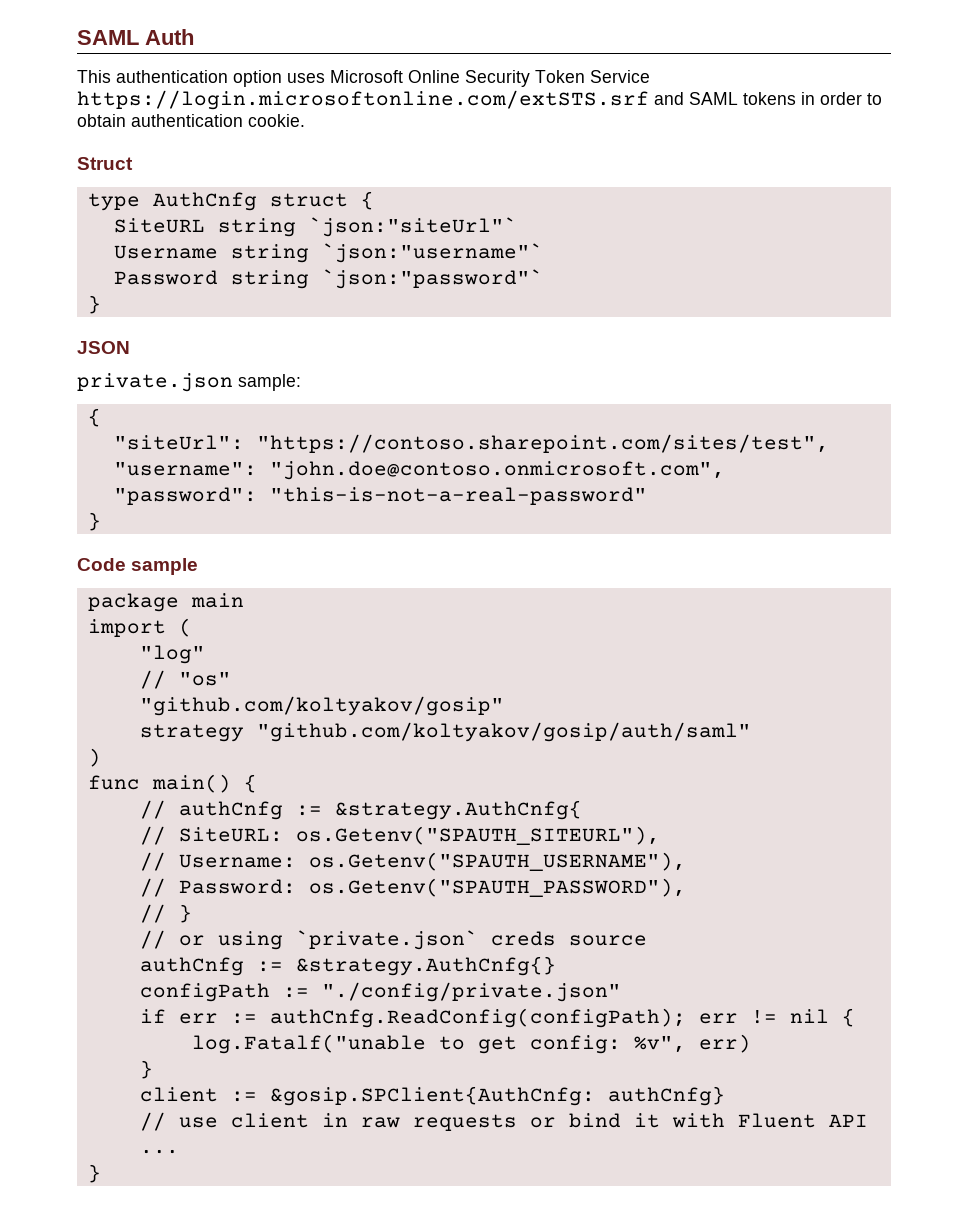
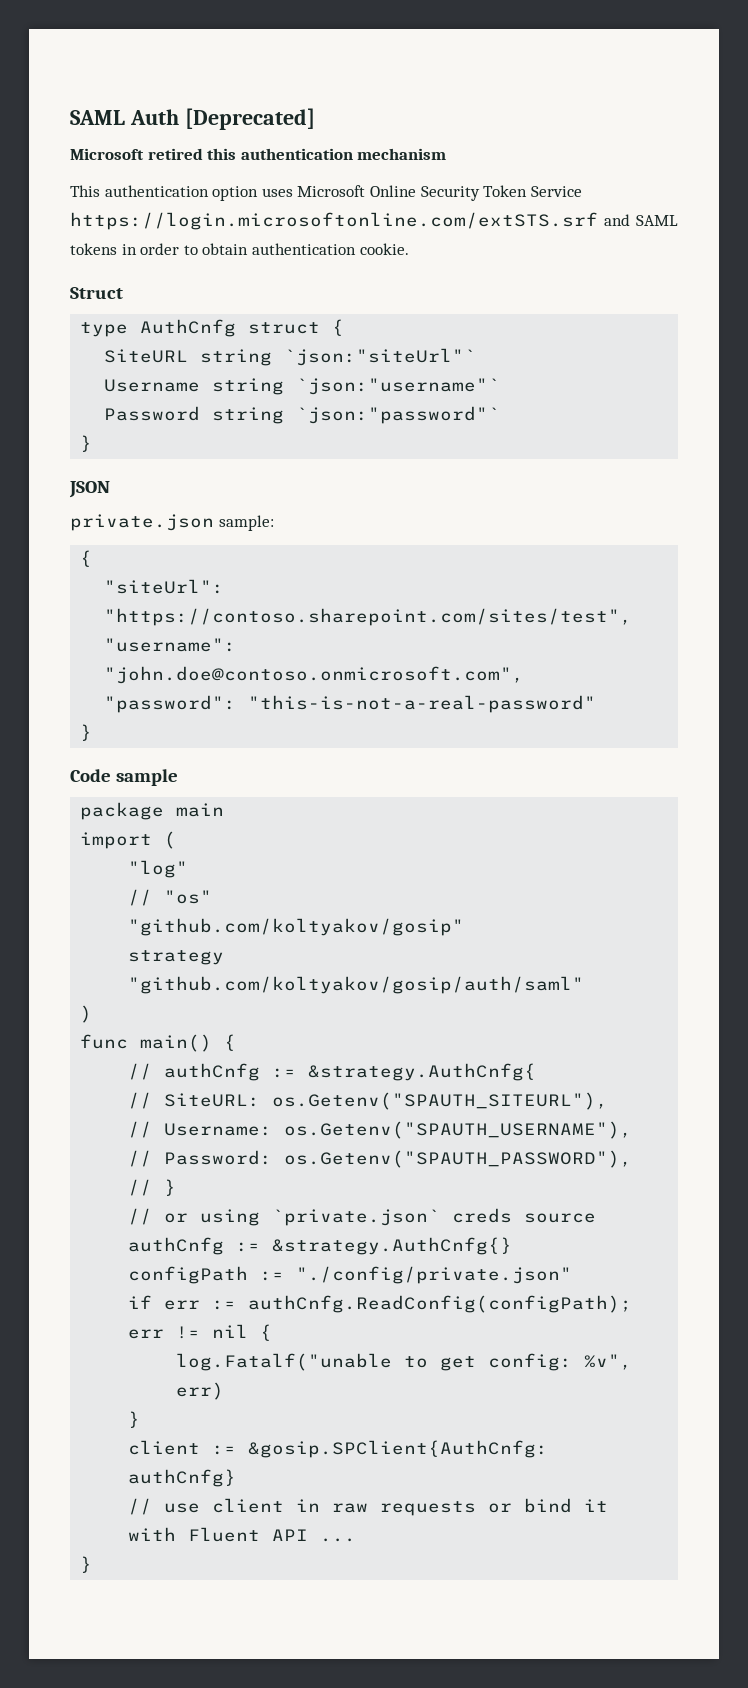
(194, 37) none -> [184,108,315,130] [70,148,447,160] [Deprecated] // Microsoft retired this authentication mechanism

